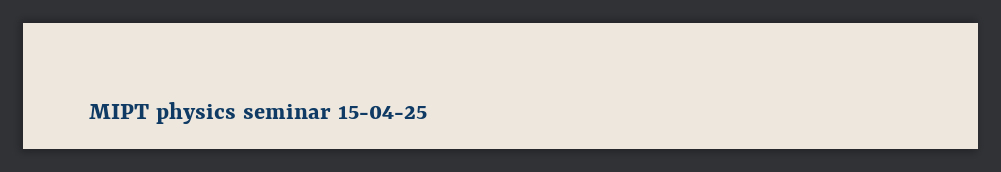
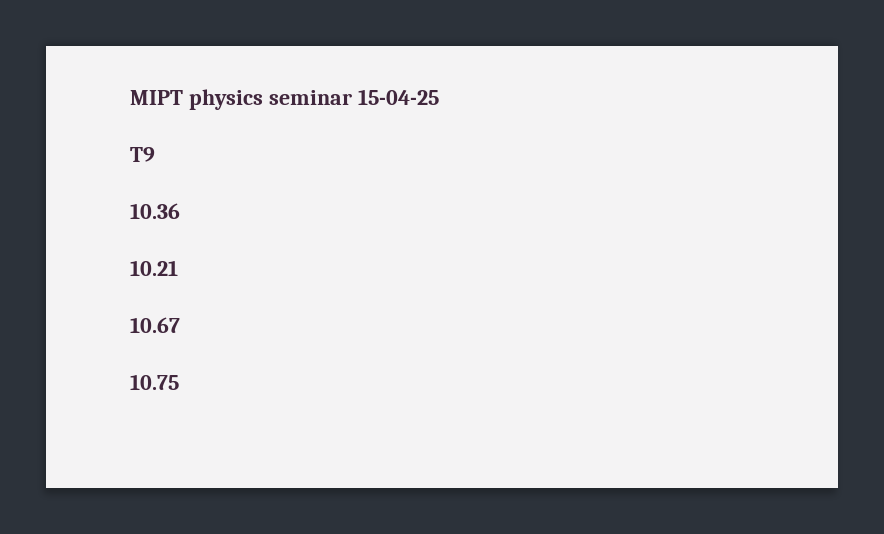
(428, 112) none -> [130,147,155,162] [130,203,180,219] [130,260,178,276] [130,317,180,333] [130,374,179,390] // T9 // 10.36 // 10.21 // 10.67 // 10.75

